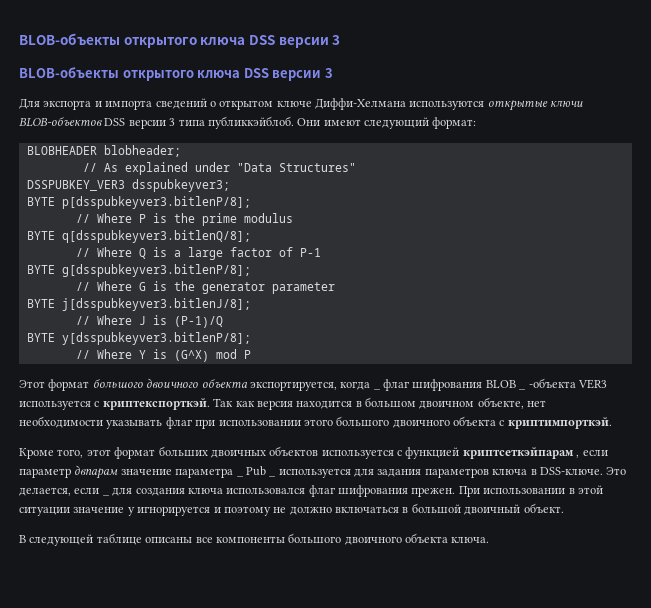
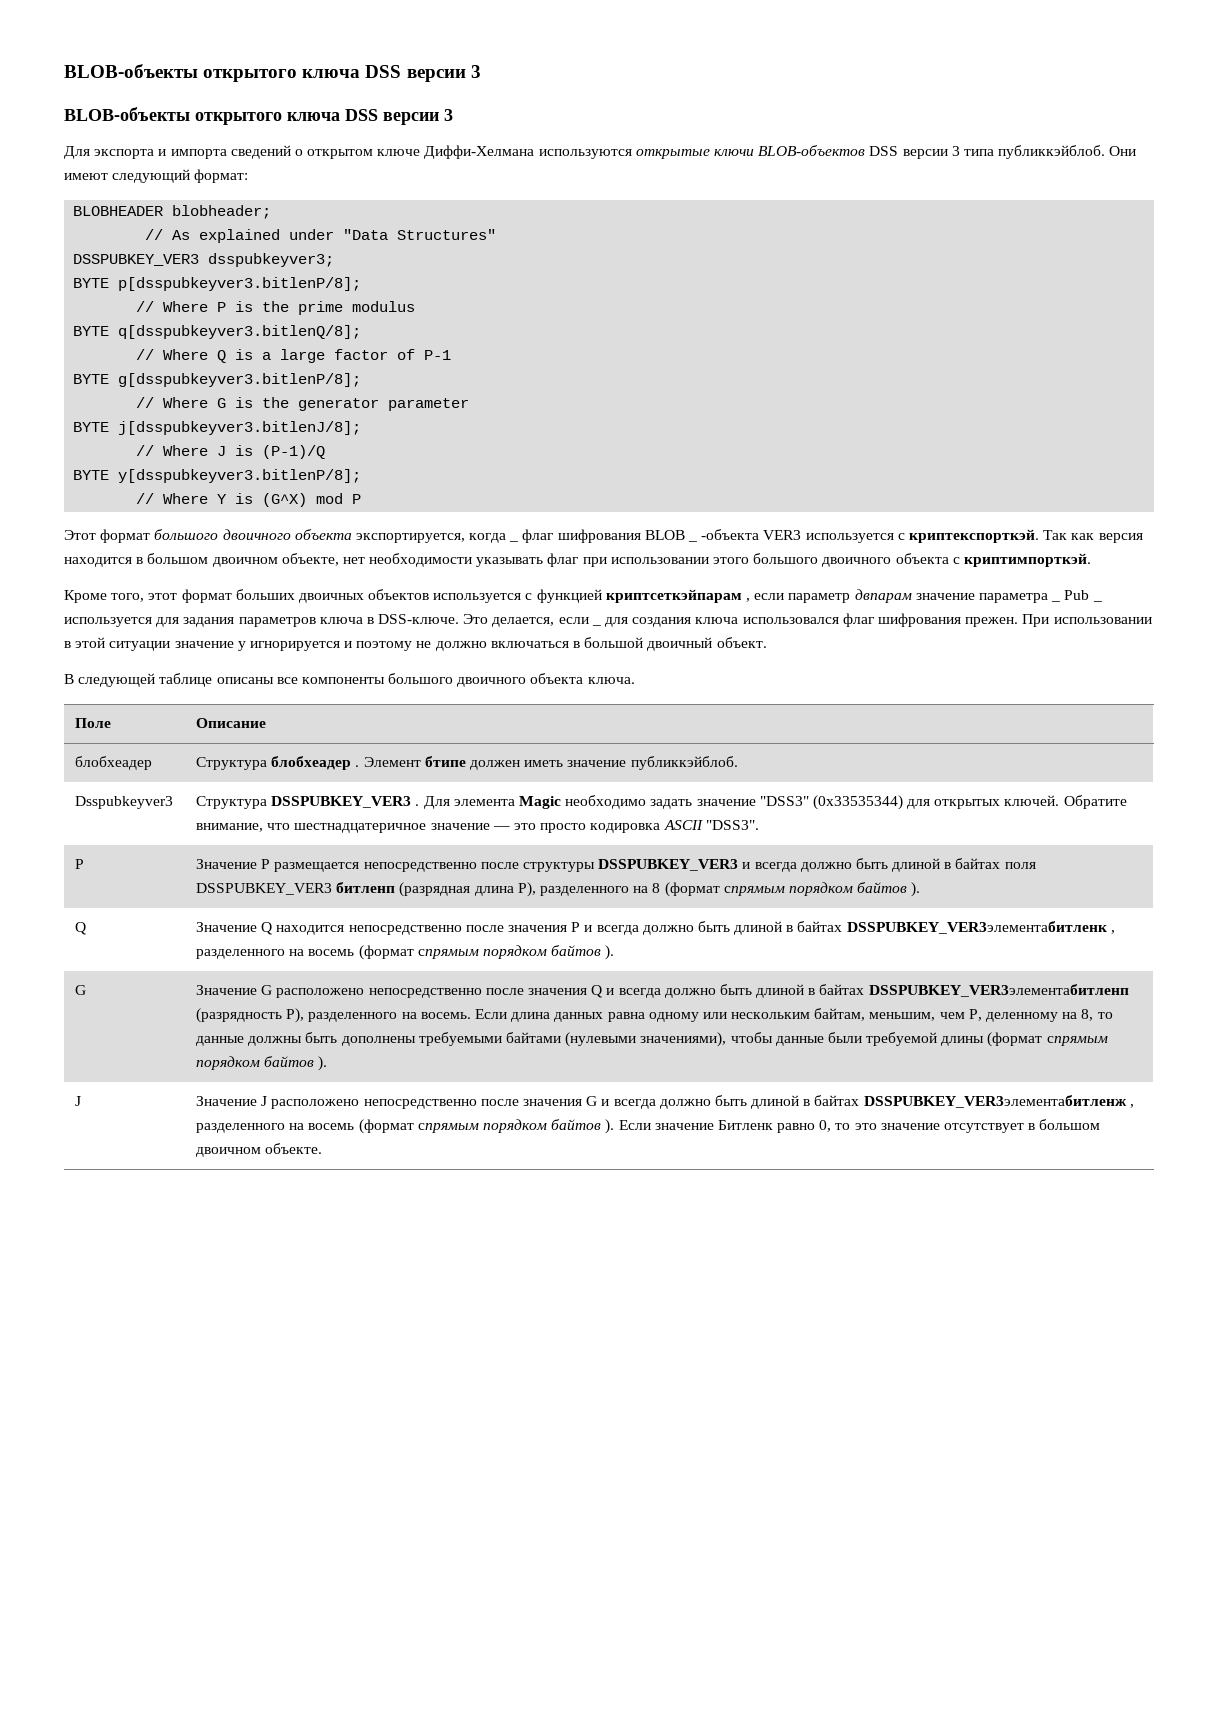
(490, 540) none -> [75,718,112,728] [196,718,267,728] [75,756,153,770] [196,756,738,770] [75,796,174,809] [196,795,1127,810] [196,820,759,833] [75,859,85,869] [196,858,1036,872] [196,882,921,897] [75,922,87,935] [196,921,1115,935] [196,945,615,960] [75,985,87,995] [196,984,1129,998] [196,1008,1113,1023] [196,1032,1108,1047] [196,1056,328,1071] [75,1096,82,1106] [196,1095,1134,1109] [196,1119,1101,1134] [196,1143,323,1157] // Поле | Описание // блобхеадер | Структура блобхеадер . Элемент бтипе должен иметь значение публиккэйблоб. // Dsspubkeyver3 | Структура DSSPUBKEY_VER3 . Для элемента Magic необходимо задать значение "DSS3" (0x33535344) для открытых ключей. Обратите внимание, что шестнадцатеричное значение — это просто кодировка ASCII "DSS3". // P | Значение P размещается непосредственно после структуры DSSPUBKEY_VER3 и всегда должно быть длиной в байтах поля DSSPUBKEY_VER3 битленп (разрядная длина P), разделенного на 8 (формат спрямым порядком байтов ). // Q | Значение Q находится непосредственно после значения P и всегда должно быть длиной в байтах DSSPUBKEY_VER3элементабитленк , разделенного на восемь (формат спрямым порядком байтов ). // G | Значение G расположено непосредственно после значения Q и всегда должно быть длиной в байтах DSSPUBKEY_VER3элементабитленп (разрядность P), разделенного на восемь. Если длина данных равна одному или нескольким байтам, меньшим, чем P, деленному на 8, то данные должны быть дополнены требуемыми байтами (нулевыми значениями), чтобы данные были требуемой длины (формат спрямым порядком байтов ). // J | Значение J расположено непосредственно после значения G и всегда должно быть длиной в байтах DSSPUBKEY_VER3элементабитленж , разделенного на восемь (формат спрямым порядком байтов ). Если значение Битленк равно 0, то это значение отсутствует в большом двоичном объекте.

